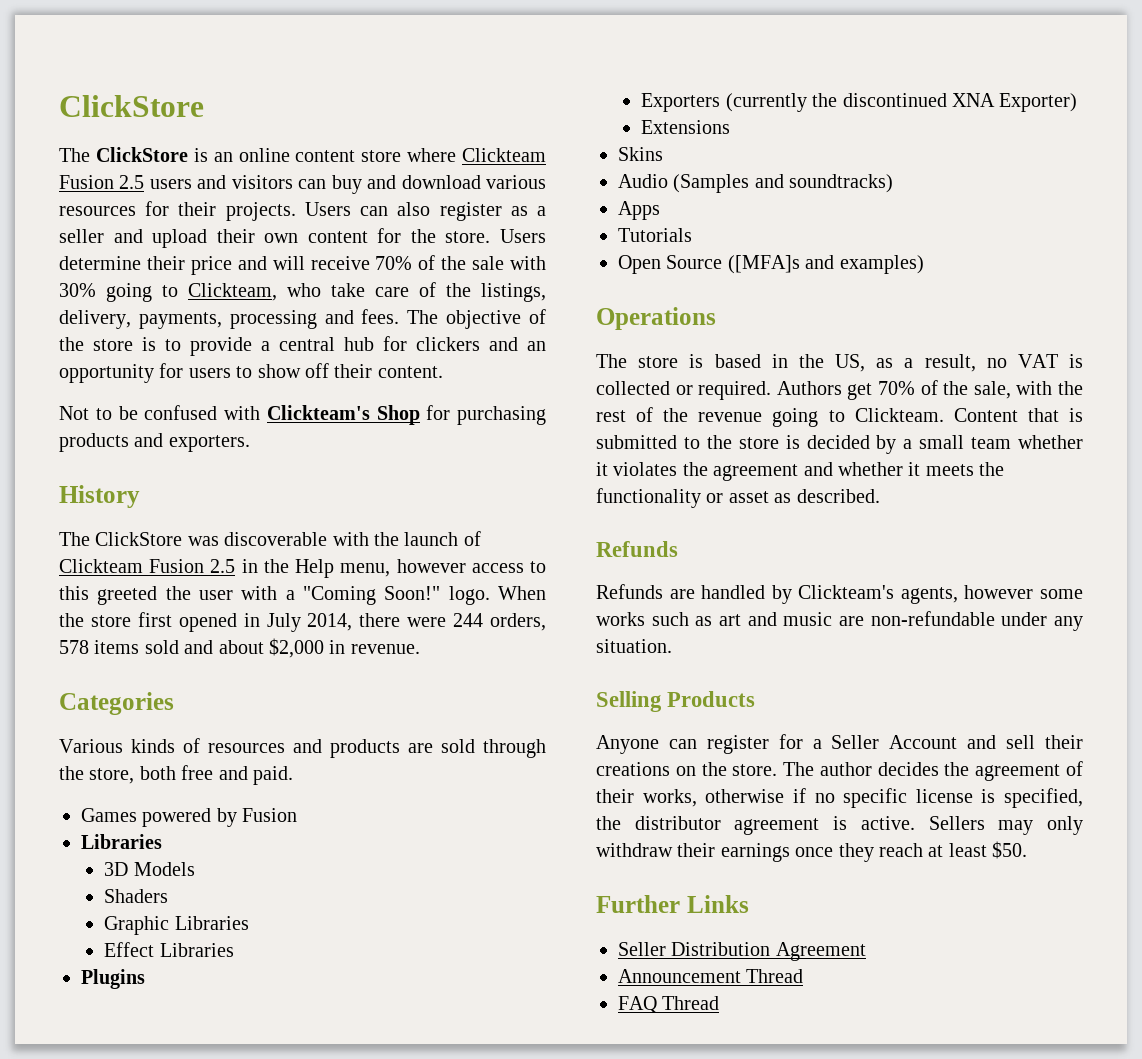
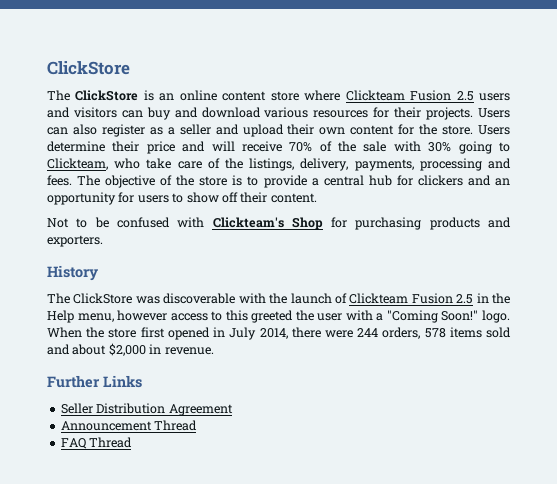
[59,692,174,715] [59,738,546,758] [59,765,293,785] [81,808,298,827] [81,834,162,849] [104,862,195,876] [104,889,169,903] [104,916,249,935] [104,942,234,957] [81,969,145,989] [641,93,1078,112] [641,120,731,134] [618,147,663,161] [618,174,894,193] [618,201,660,220] [618,228,692,242] [618,255,924,274] [596,307,716,330] [596,354,1083,372] [596,380,1083,400] [596,407,1083,427] [596,435,1083,454] [596,462,1005,481] [596,488,880,508] [596,541,678,557] [596,584,1083,604] [596,611,1083,631] [596,639,672,653] [596,691,756,712] [596,734,1083,754] [596,761,1083,781] [596,788,1083,808] [596,816,1083,835] [596,841,1028,862] // Categories // Various kinds of resources and products are sold through the store, both free and paid. // Games powered by Fusion // Libraries // 3D Models // Shaders // Graphic Libraries // Effect Libraries // Plugins // Exporters (currently the discontinued XNA Exporter) // Extensions // Skins // Audio (Samples and soundtracks) // Apps // Tutorials // Open Source ([MFA]s and examples) // Operations // The store is based in the US, as a result, no VAT is collected or required. Authors get 70% of the sale, with the rest of the revenue going to Clickteam. Content that is submitted to the store is decided by a small team whether it violates the agreement and whether it meets the functionality or asset as described. // Refunds // Refunds are handled by Clickteam's agents, however some works such as art and music are non-refundable under any situation. // Selling Products // Anyone can register for a Seller Account and sell their creations on the store. The author decides the agreement of their works, otherwise if no specific license is specified, the distributor agreement is active. Sellers may only withdraw their earnings once they reach at least $50. -> (214, 351) none

